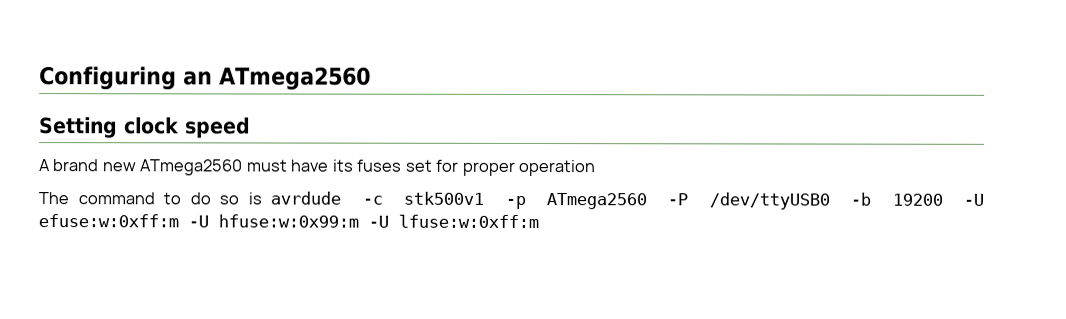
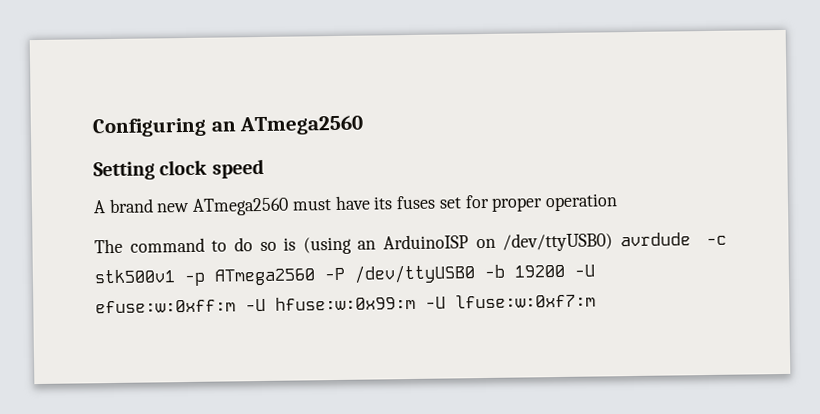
(262, 198) none -> [302,232,614,255] (using an ArduinoISP on /dev/ttyUSB0)
[398,214,539,229] lfuse:w:0xff:m -> [455,293,596,309] lfuse:w:0xf7:m

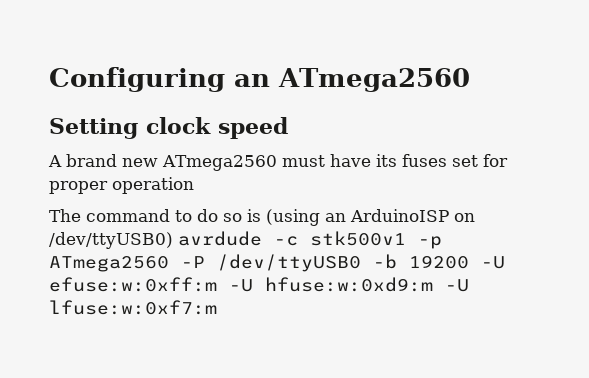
[275,295,416,311] hfuse:w:0x99:m -> [265,277,433,292] hfuse:w:0xd9:m

